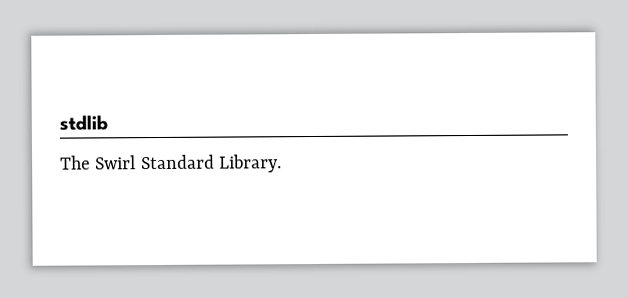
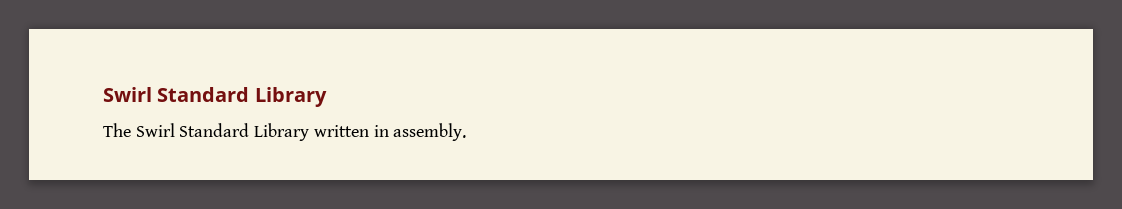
[59,115,108,131] stdlib -> [103,87,327,107] Swirl Standard Library
[219,154,283,173] Library. -> [254,123,467,141] Library written in assembly.

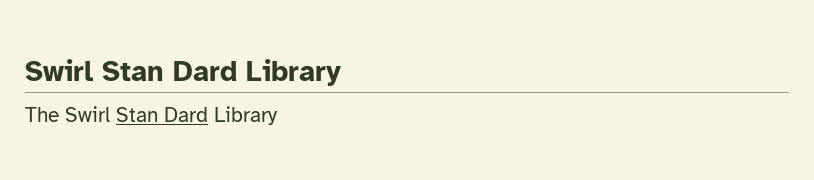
[103,87,250,102] Swirl Standard -> [25,59,237,81] Swirl Stan Dard
[179,123,467,141] Standard Library written in assembly. -> [116,106,278,125] Stan Dard Library

